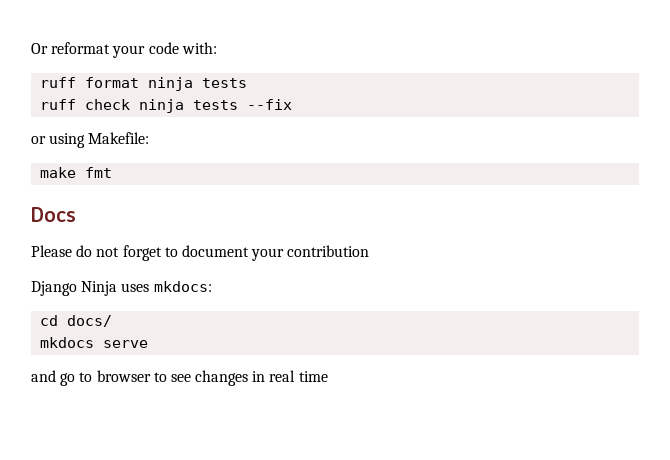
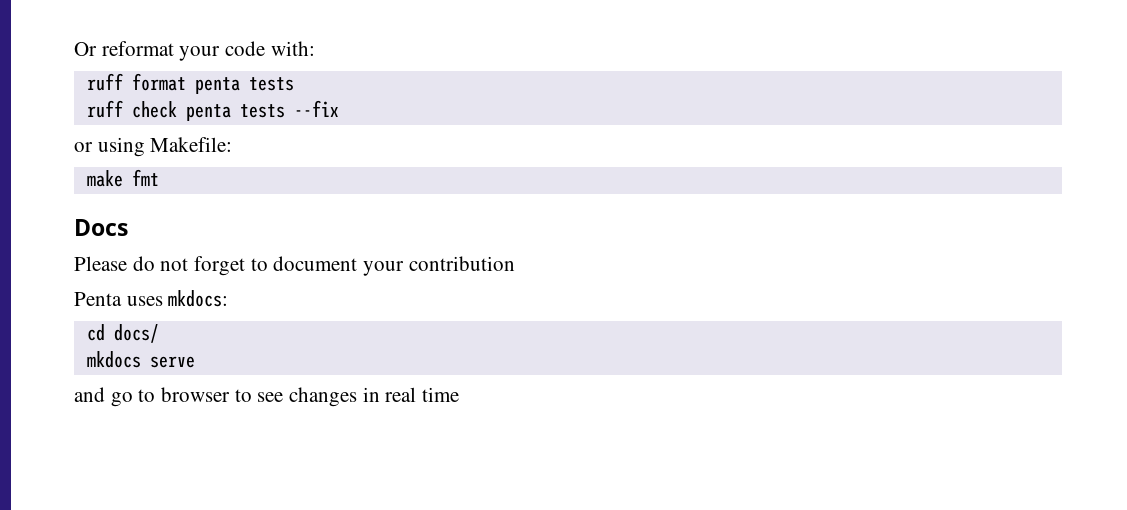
[148,77,194,91] ninja -> [194,77,240,94] penta
[139,99,185,113] ninja -> [185,104,231,121] penta
[31,281,118,296] Django Ninja -> [74,292,122,306] Penta

